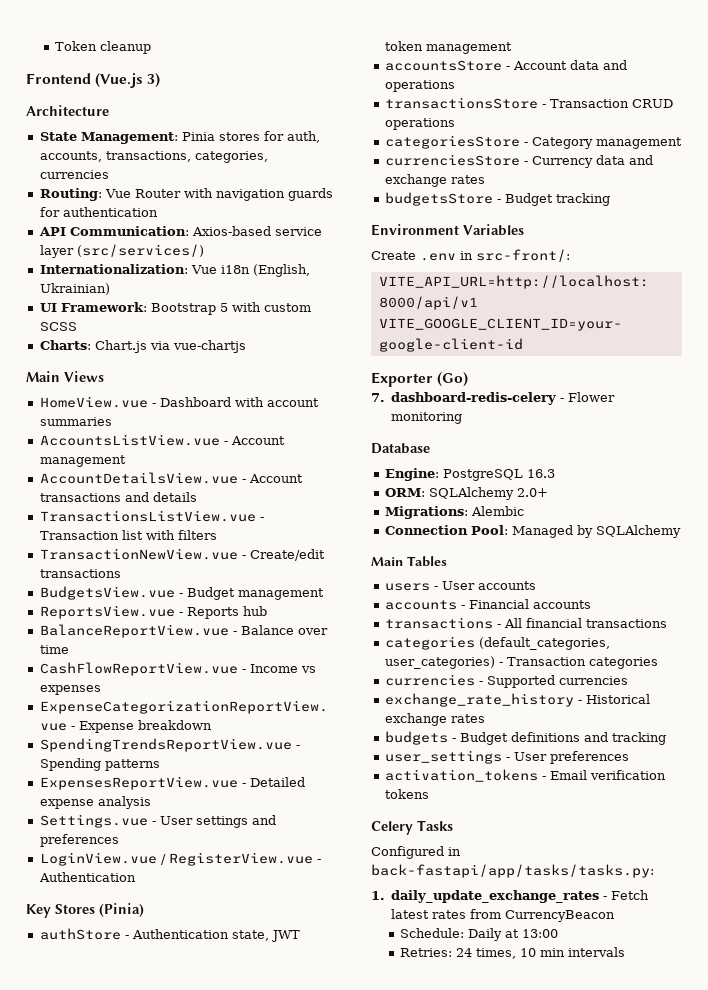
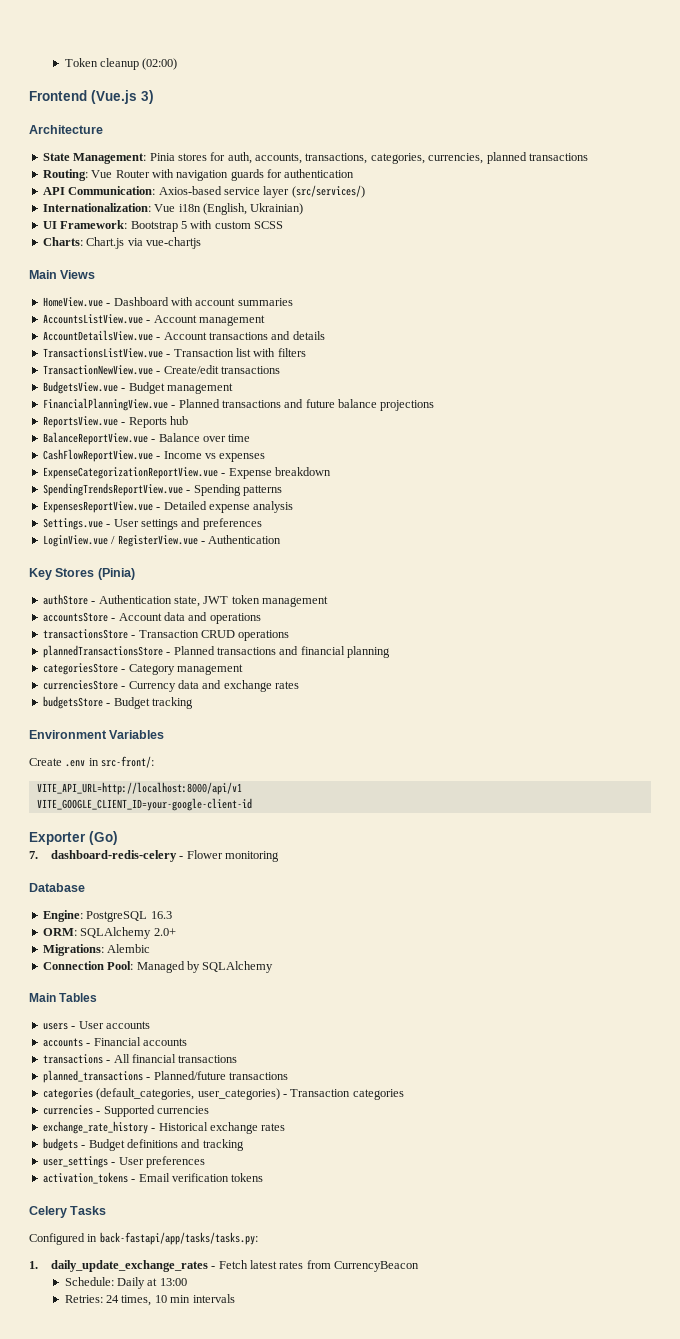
(152, 47) none -> [142,58,178,70] (02:00)
[39,170,109,179] currencies -> [428,152,588,164] currencies, planned transactions
(324, 594) none -> [42,398,435,411] // FinancialPlanningView.vue - Planned transactions and future balance projections
(455, 124) none -> [42,645,390,658] // plannedTransactionsStore - Planned transactions and financial planning
(667, 623) none -> [42,1070,288,1083] // planned_transactions - Planned/future transactions

